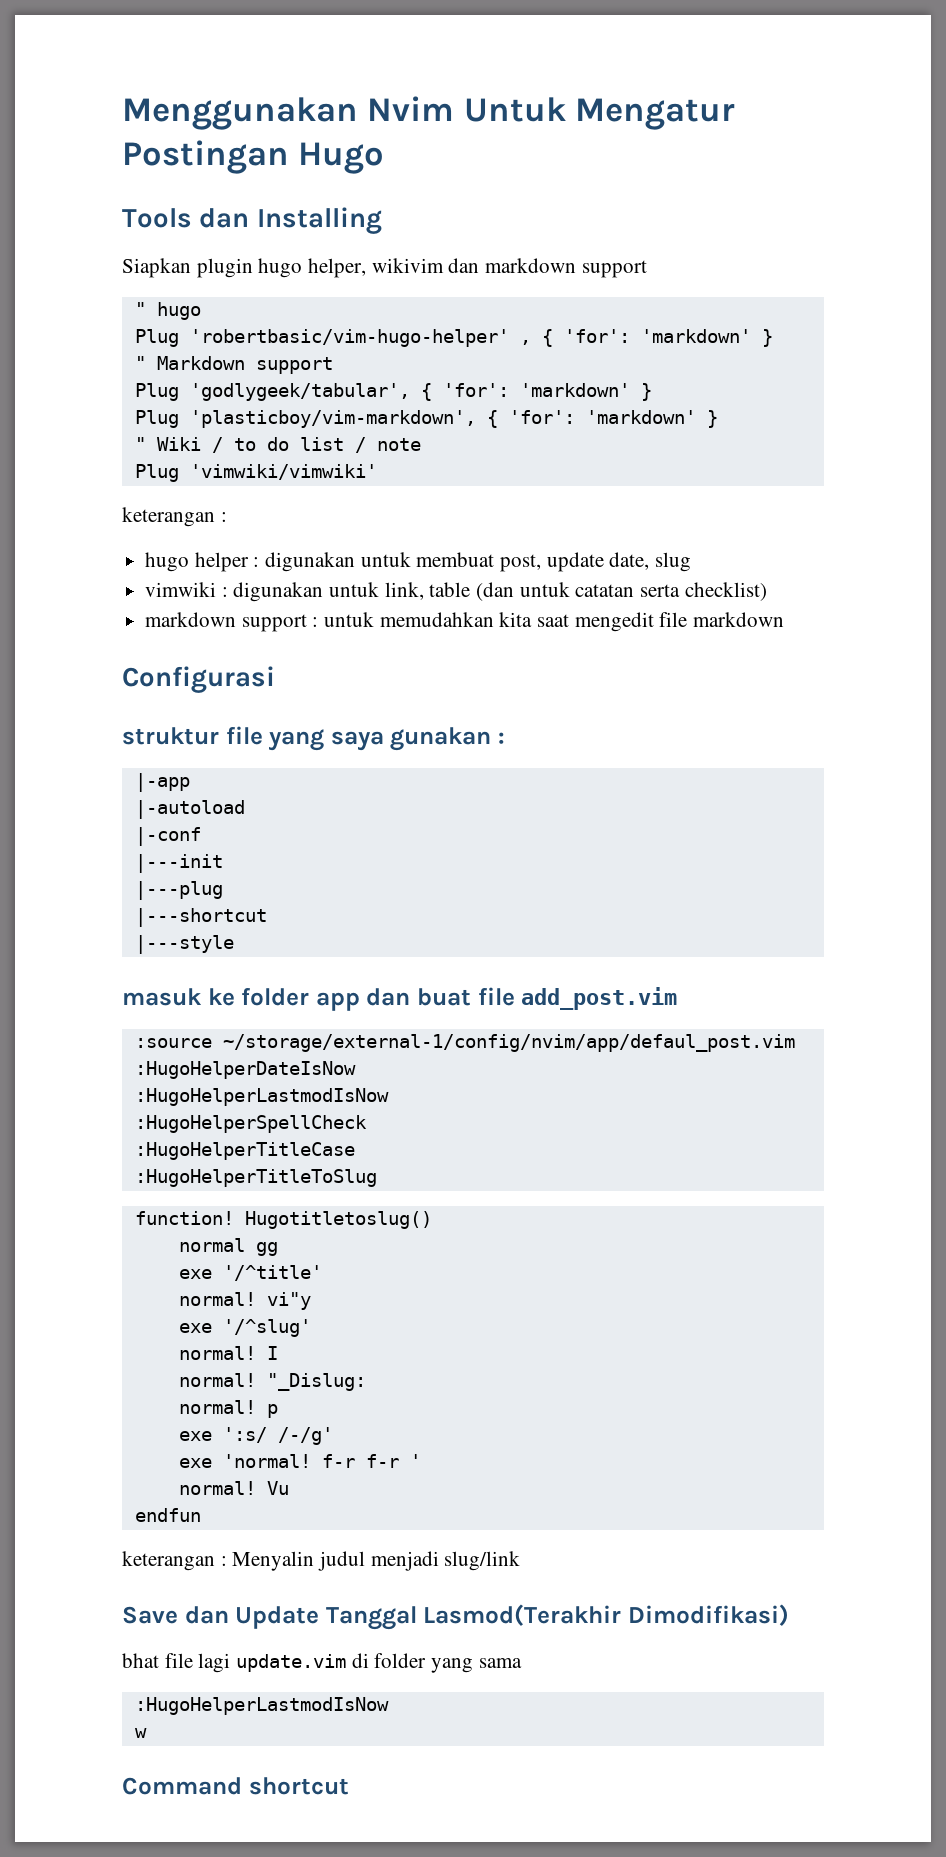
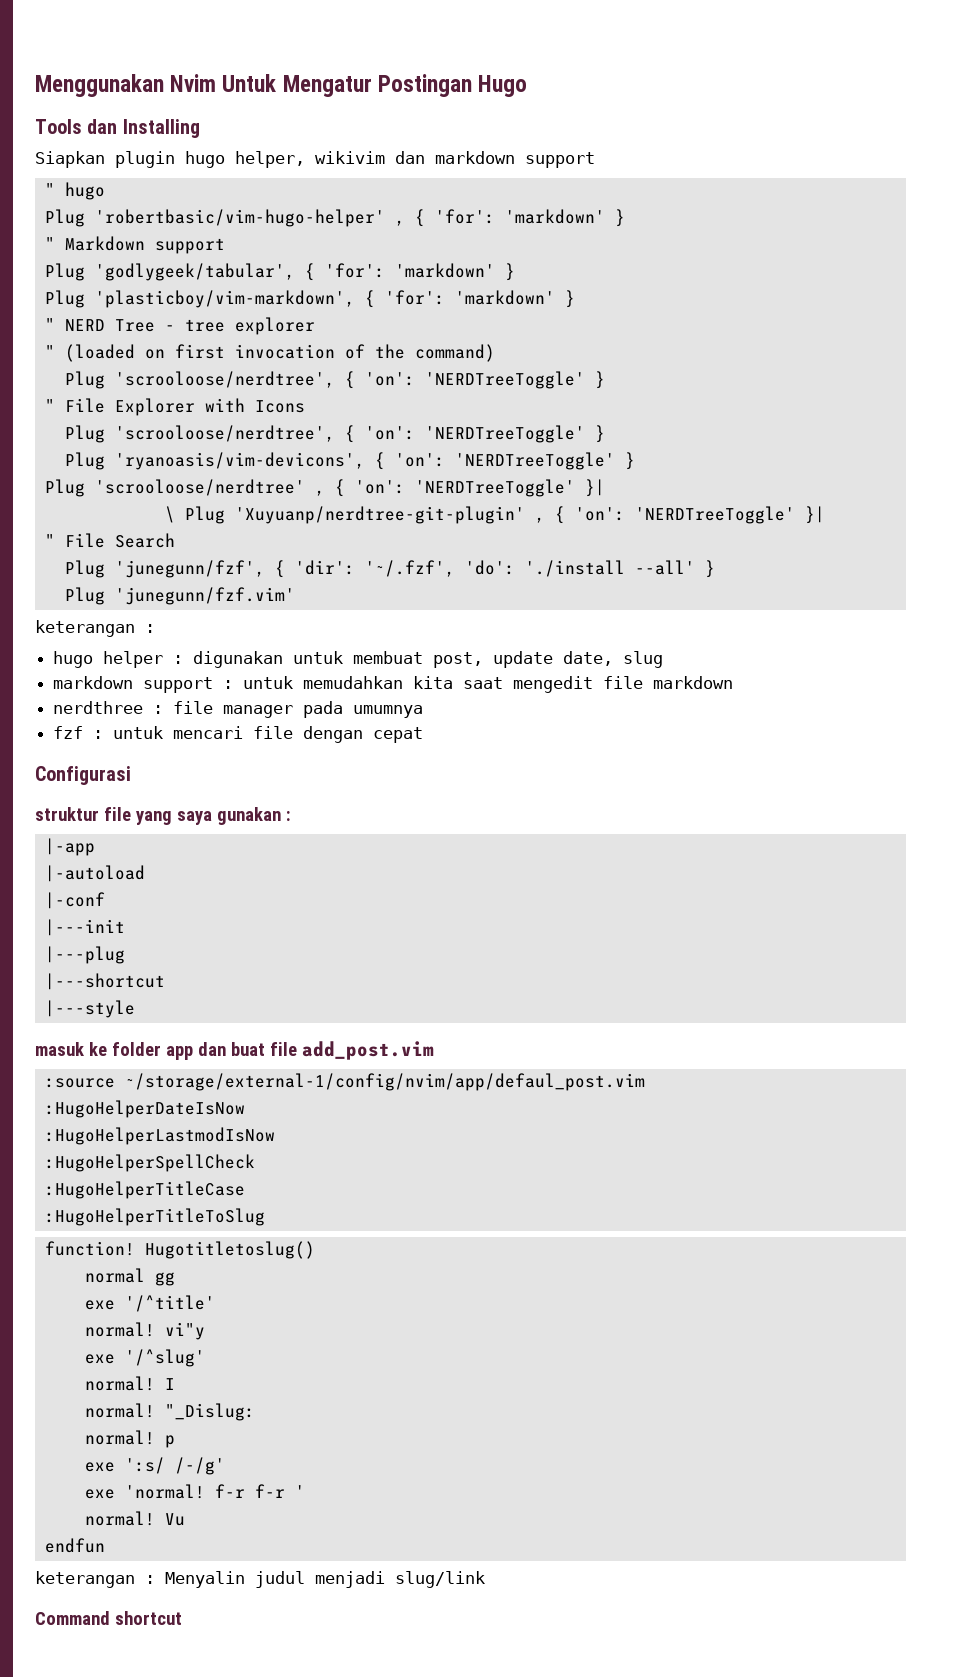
[156,437,421,453] [134,464,377,482] Wiki / to do list / note // Plug 'vimwiki/vimwiki' -> [64,317,315,335] [44,344,495,362] [64,371,605,389] [44,398,305,416] [64,425,605,443] [64,452,635,470] [44,479,605,497] [164,506,825,524] [44,533,175,548] [64,560,715,578] [64,587,295,605] NERD Tree - tree explorer // " (loaded on first invocation of the command) // Plug 'scrooloose/nerdtree', { 'on': 'NERDTreeToggle' } // " File Explorer with Icons // Plug 'scrooloose/nerdtree', { 'on': 'NERDTreeToggle' } // Plug 'ryanoasis/vim-devicons', { 'on': 'NERDTreeToggle' } // Plug 'scrooloose/nerdtree' , { 'on': 'NERDTreeToggle' }| // \ Plug 'Xuyuanp/nerdtree-git-plugin' , { 'on': 'NERDTreeToggle' }| // " File Search // Plug 'junegunn/fzf', { 'dir': '~/.fzf', 'do': './install --all' } // Plug 'junegunn/fzf.vim'
[145,582,767,602] // vimwiki : digunakan untuk link, table (dan untuk catatan serta checklist) -> (664, 659) none
(785, 619) none -> [53,701,424,718] [53,726,424,743] // nerdthree : file manager pada umumnya // fzf : untuk mencari file dengan cepat
[122,1604,790,1630] [122,1653,522,1673] [134,1697,389,1715] [134,1728,147,1738] // Save dan Update Tanggal Lasmod(Terakhir Dimodifikasi) // bhat file lagi update.vim di folder yang sama // :HugoHelperLastmodIsNow // w -> (485, 1579) none

